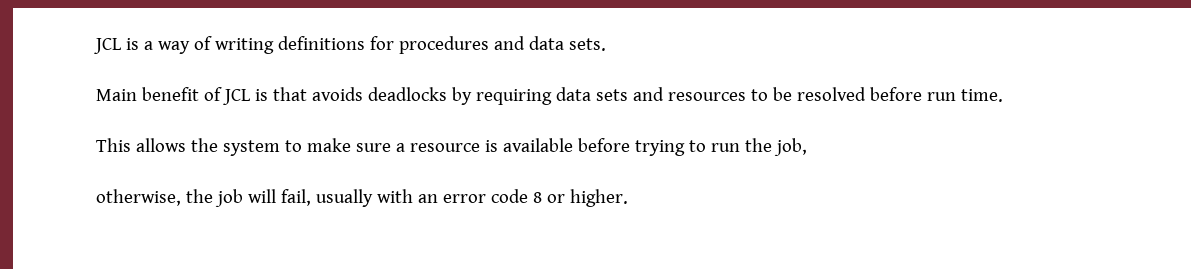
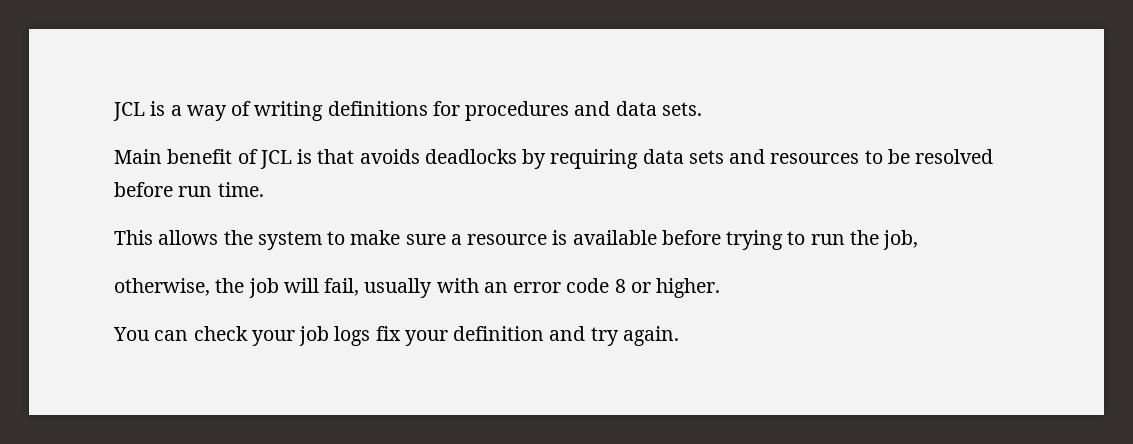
(628, 198) none -> [113,326,679,346] // You can check your job logs fix your definition and try again.

